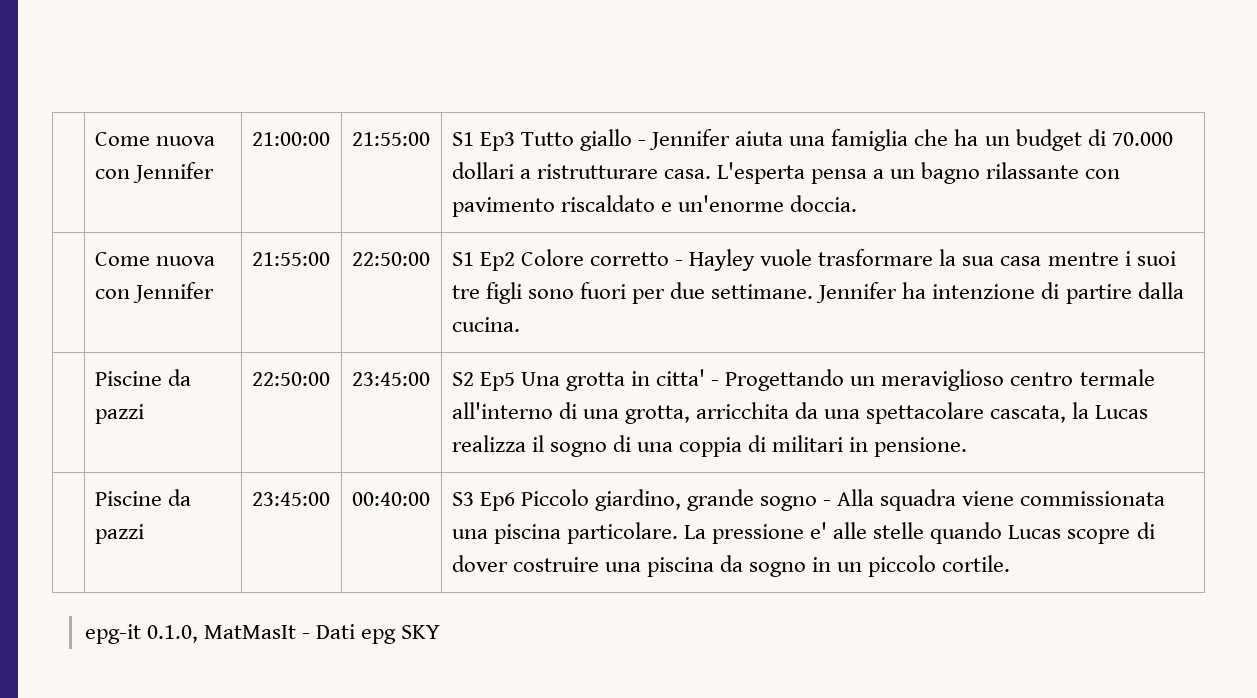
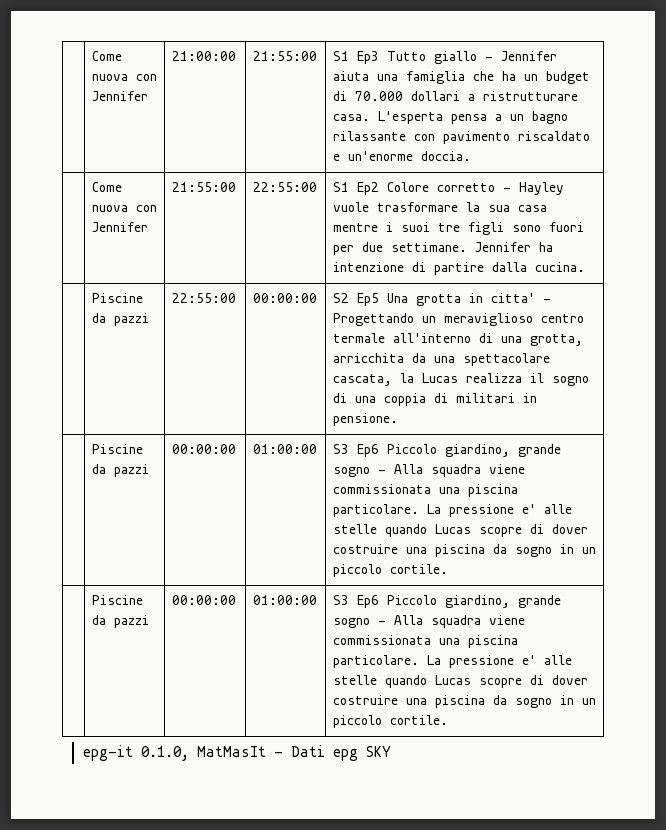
[351,252,430,266] 22:50:00 -> [252,182,317,192] 22:55:00
[251,372,330,386] [351,372,430,386] 22:50:00 | 23:45:00 -> [171,293,236,303] [252,293,317,303] 22:55:00 | 00:00:00
[251,492,330,506] [351,492,430,506] 23:45:00 | 00:40:00 -> [171,444,236,454] [252,444,317,454] [332,444,561,457] [332,464,525,477] [332,484,518,497] [332,504,572,517] [332,524,588,537] [332,544,596,557] [332,564,448,577] [91,595,143,605] [91,615,149,628] [171,595,236,605] [252,595,317,605] 00:00:00 | 01:00:00 | S3 Ep6 Piccolo giardino, grande sogno - Alla squadra viene commissionata una piscina particolare. La pressione e' alle stelle quando Lucas scopre di dover costruire una piscina da sogno in un piccolo cortile. // | Piscine da pazzi | 00:00:00 | 01:00:00

